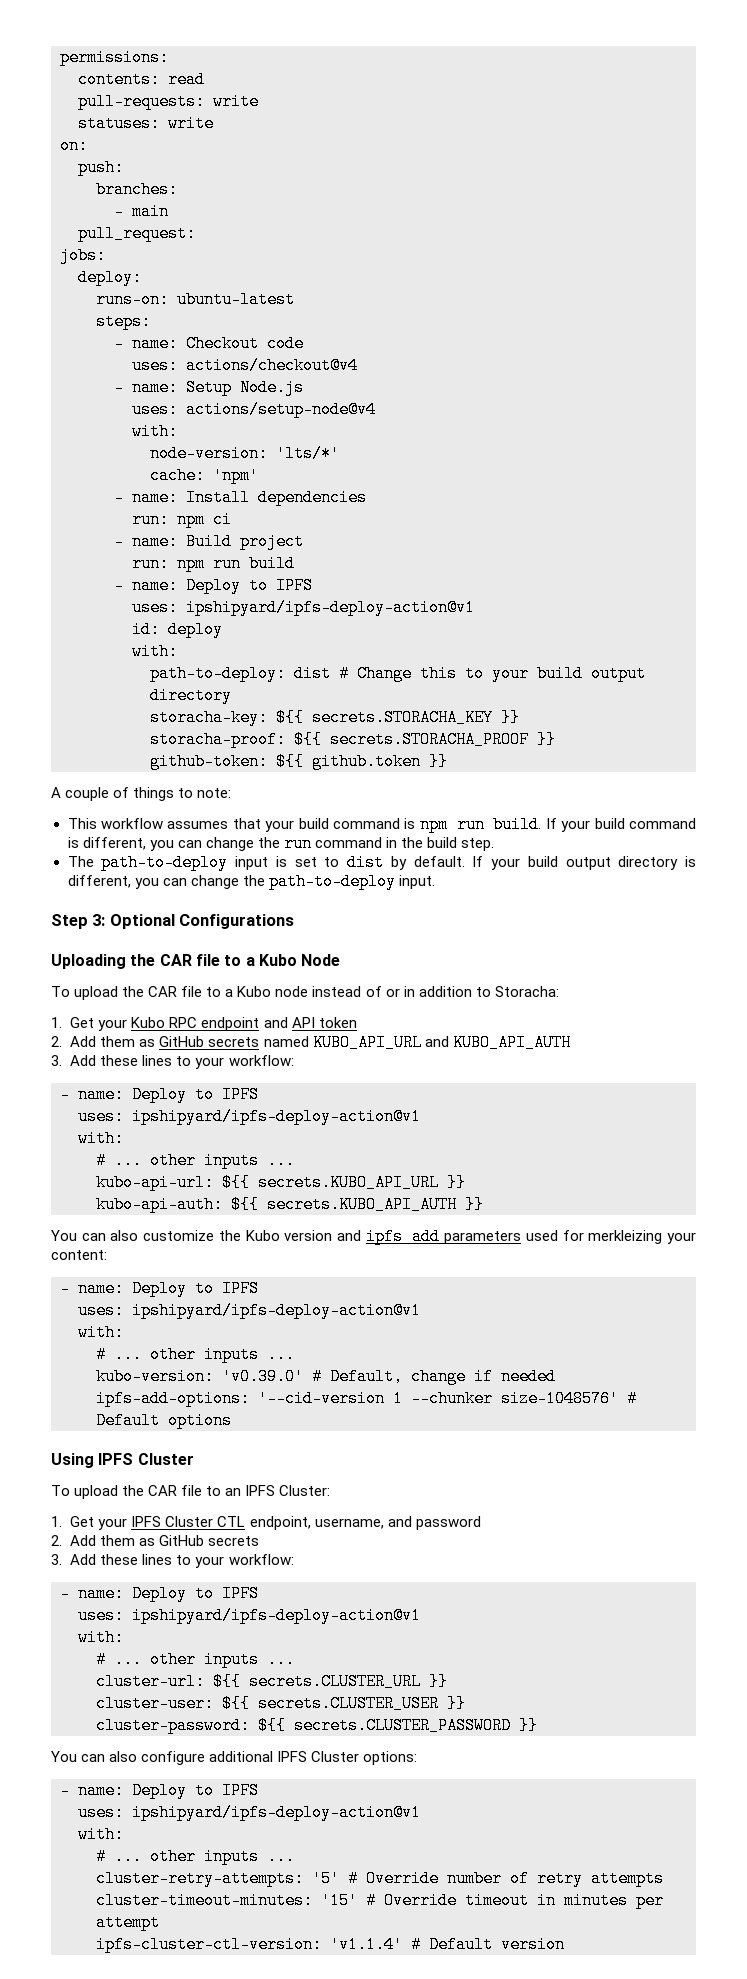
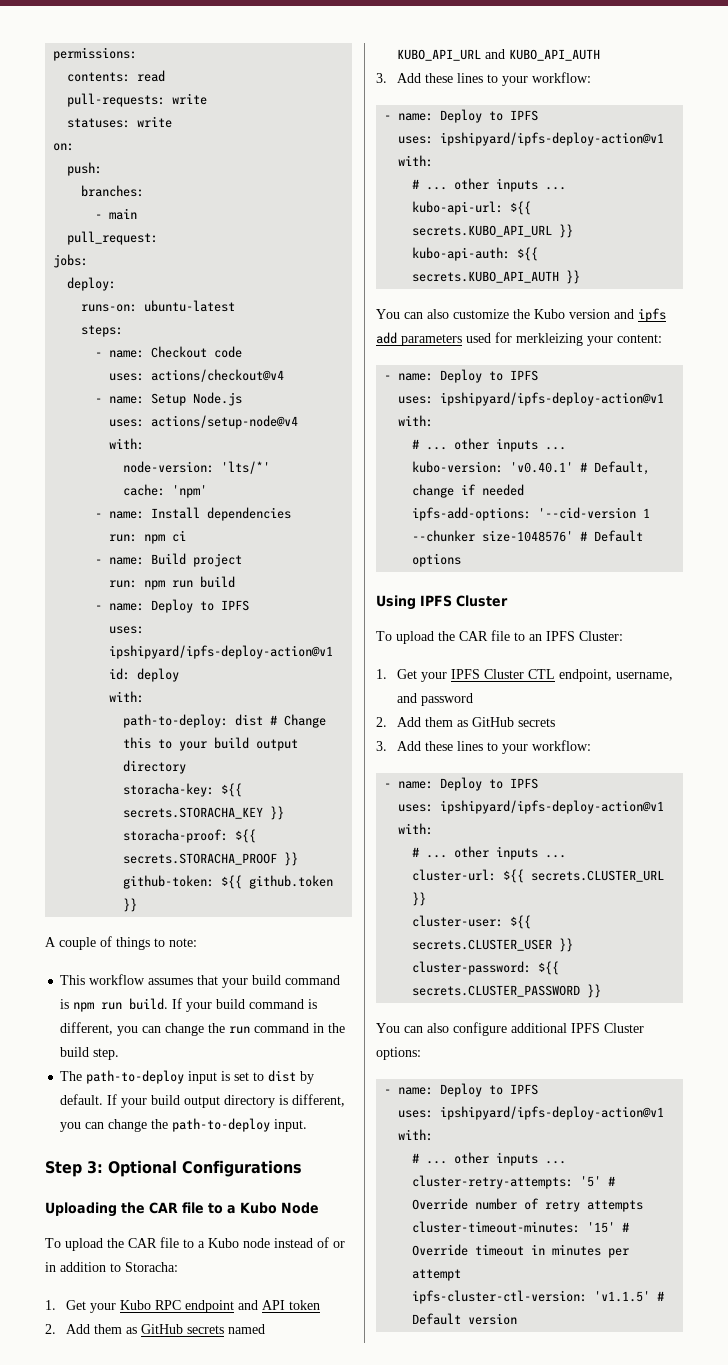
[222,1368,304,1385] 'v0.39.0' -> [510,462,574,473] 'v0.40.1'
[330,1936,403,1953] 'v1.1.4' -> [594,1291,651,1302] 'v1.1.5'

